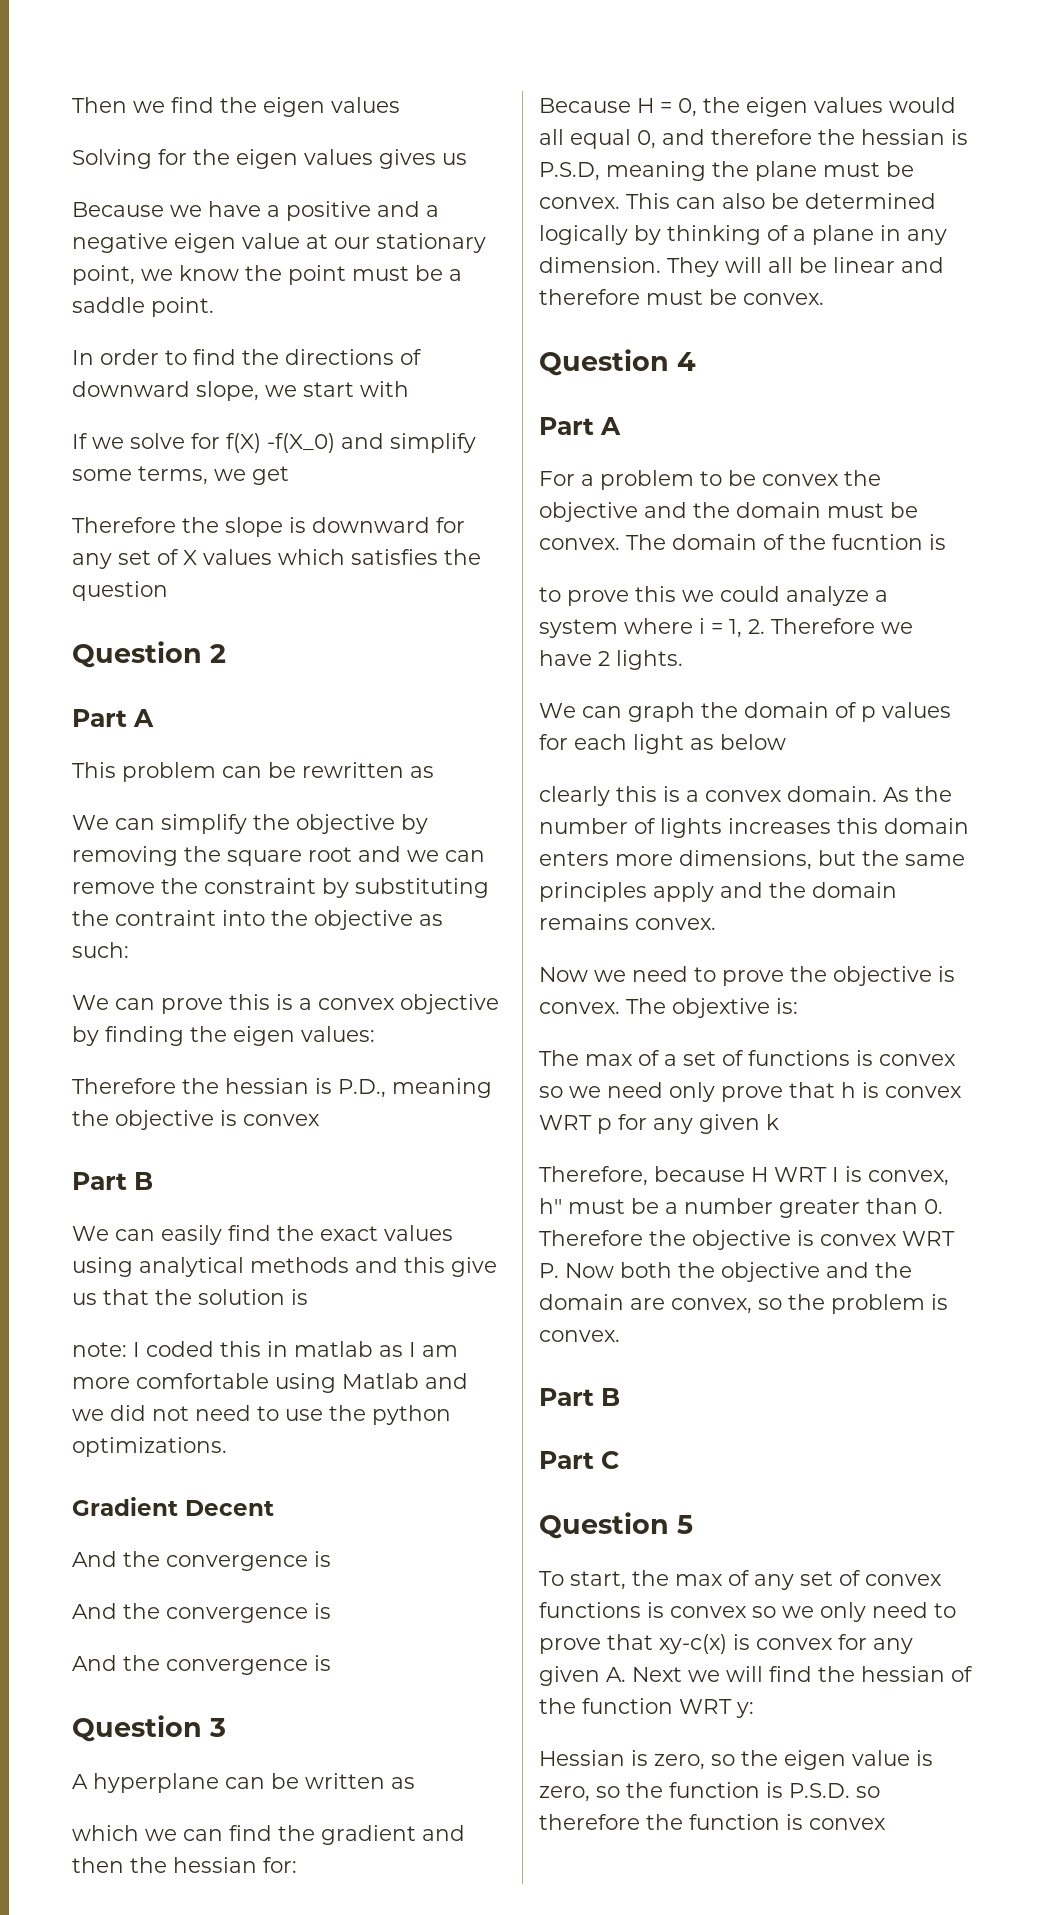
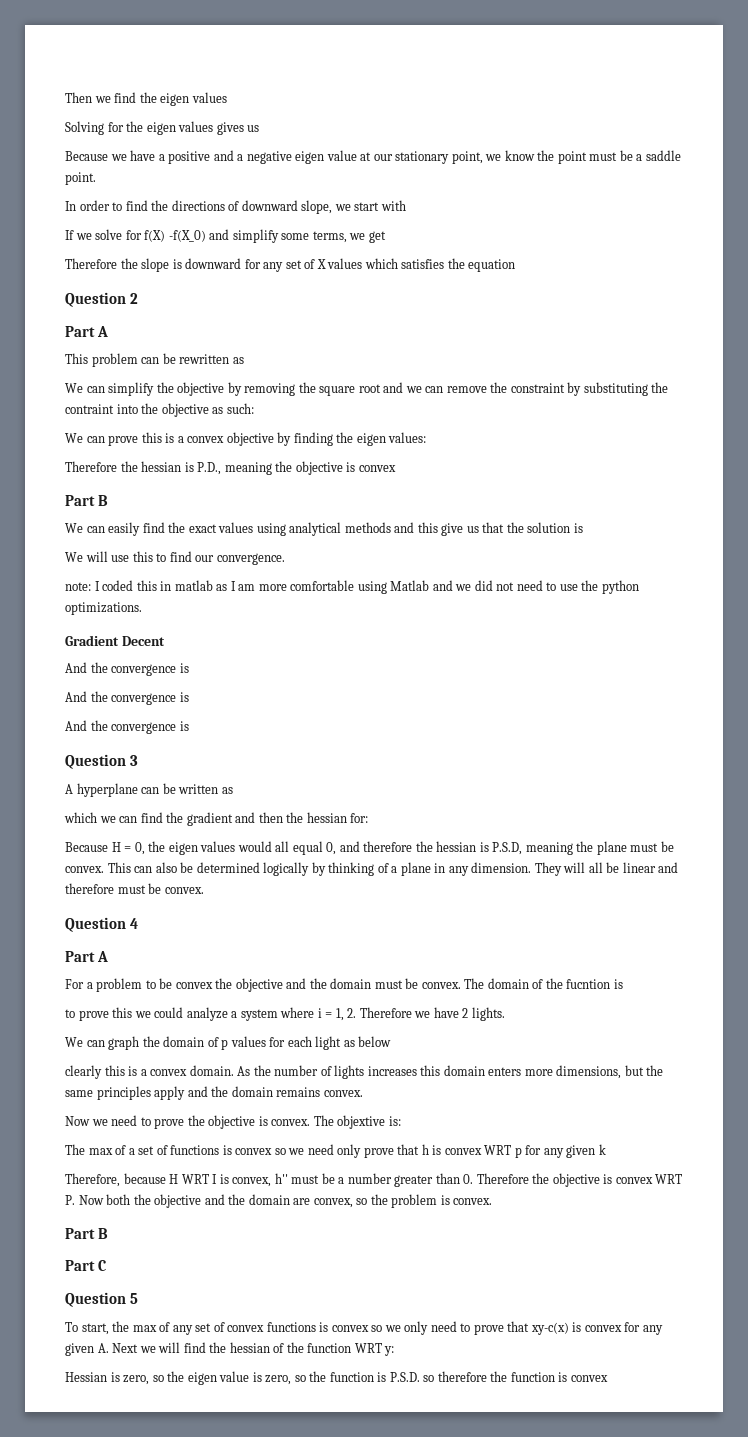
[72,581,168,601] question -> [468,259,516,272] equation
(308, 1297) none -> [65,551,285,565] // We will use this to find our convergence.

